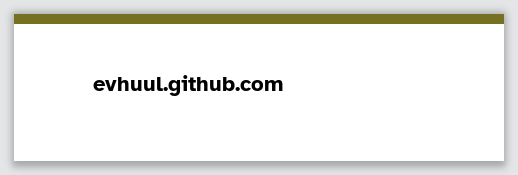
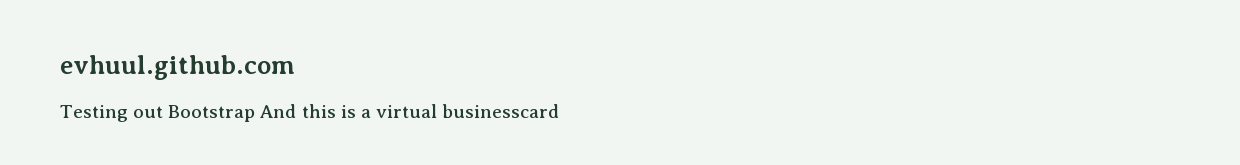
(283, 85) none -> [60,104,560,122] // Testing out Bootstrap And this is a virtual businesscard

